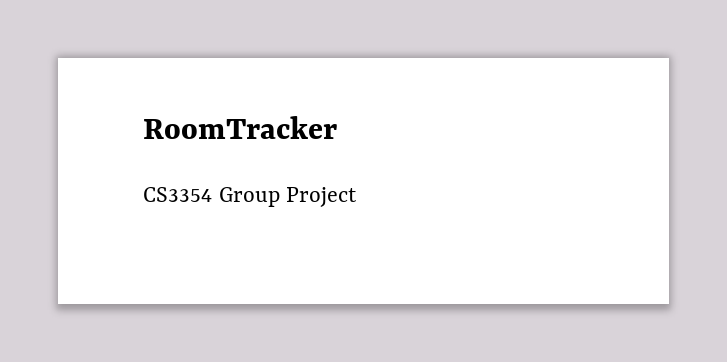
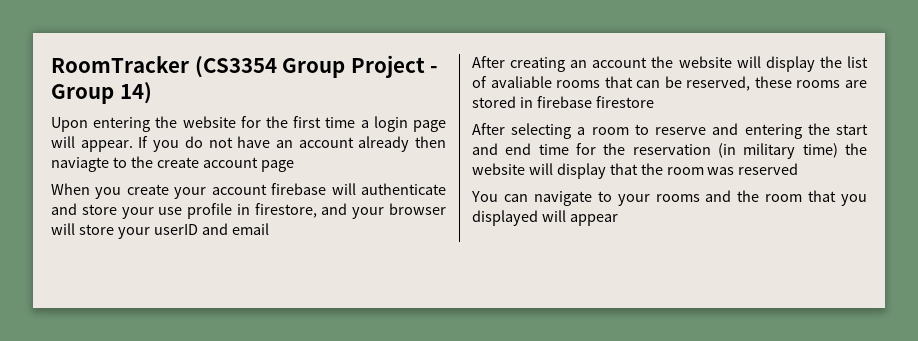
[143,187,212,202] // CS3354 -> [194,56,277,78] (CS3354
(358, 197) none -> [430,66,439,73] [51,82,152,104] [51,116,446,132] [51,136,446,152] [51,156,294,172] [51,183,447,199] [51,203,446,219] [51,223,269,239] [472,56,868,72] [472,76,867,91] [472,96,654,108] [472,123,868,139] [472,143,867,159] [472,163,799,179] [471,190,867,206] [472,210,618,226] - Group 14) // Upon entering the website for the first time a login page will appear. If you do not have an account already then naviagte to the create account page // When you create your account firebase will authenticate and store your use profile in firestore, and your browser will store your userID and email // After creating an account the website will display the list of avaliable rooms that can be reserved, these rooms are stored in firebase firestore // After selecting a room to reserve and entering the start and end time for the reservation (in military time) the website will display that the room was reserved // You can navigate to your rooms and the room that you displayed will appear

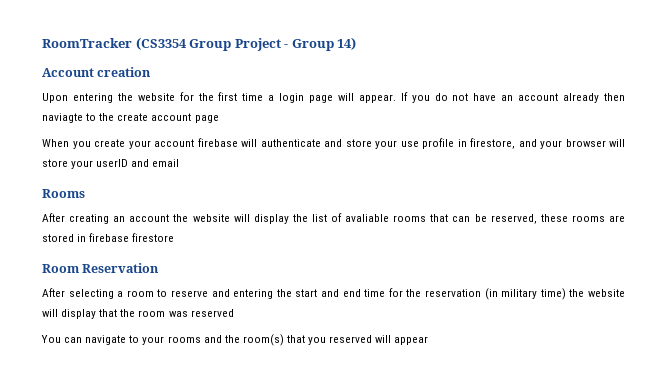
(152, 93) none -> [42,67,152,77] // Account creation
(269, 229) none -> [42,189,85,198] // Rooms
(654, 102) none -> [42,263,160,273] // Room Reservation
[765,194,803,202] room -> [242,334,284,346] room(s)
[472,210,538,226] displayed -> [329,335,373,343] reserved

